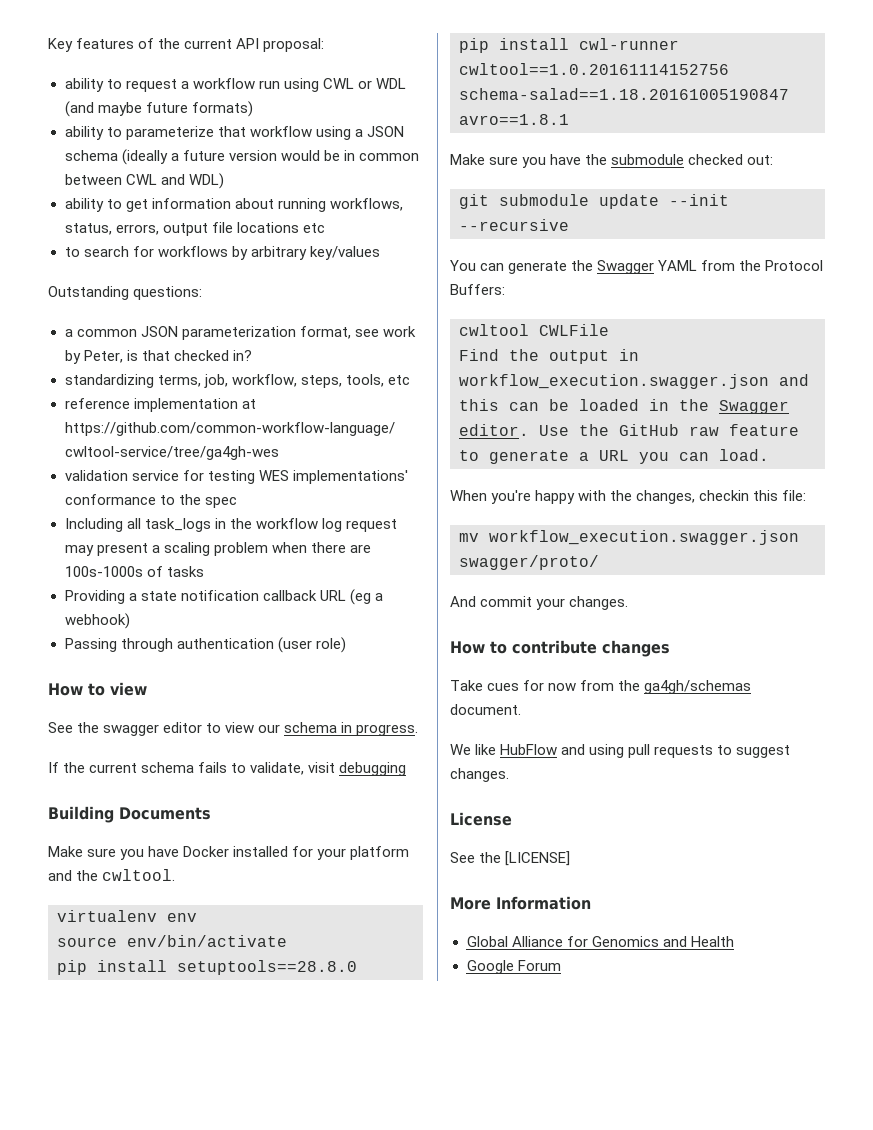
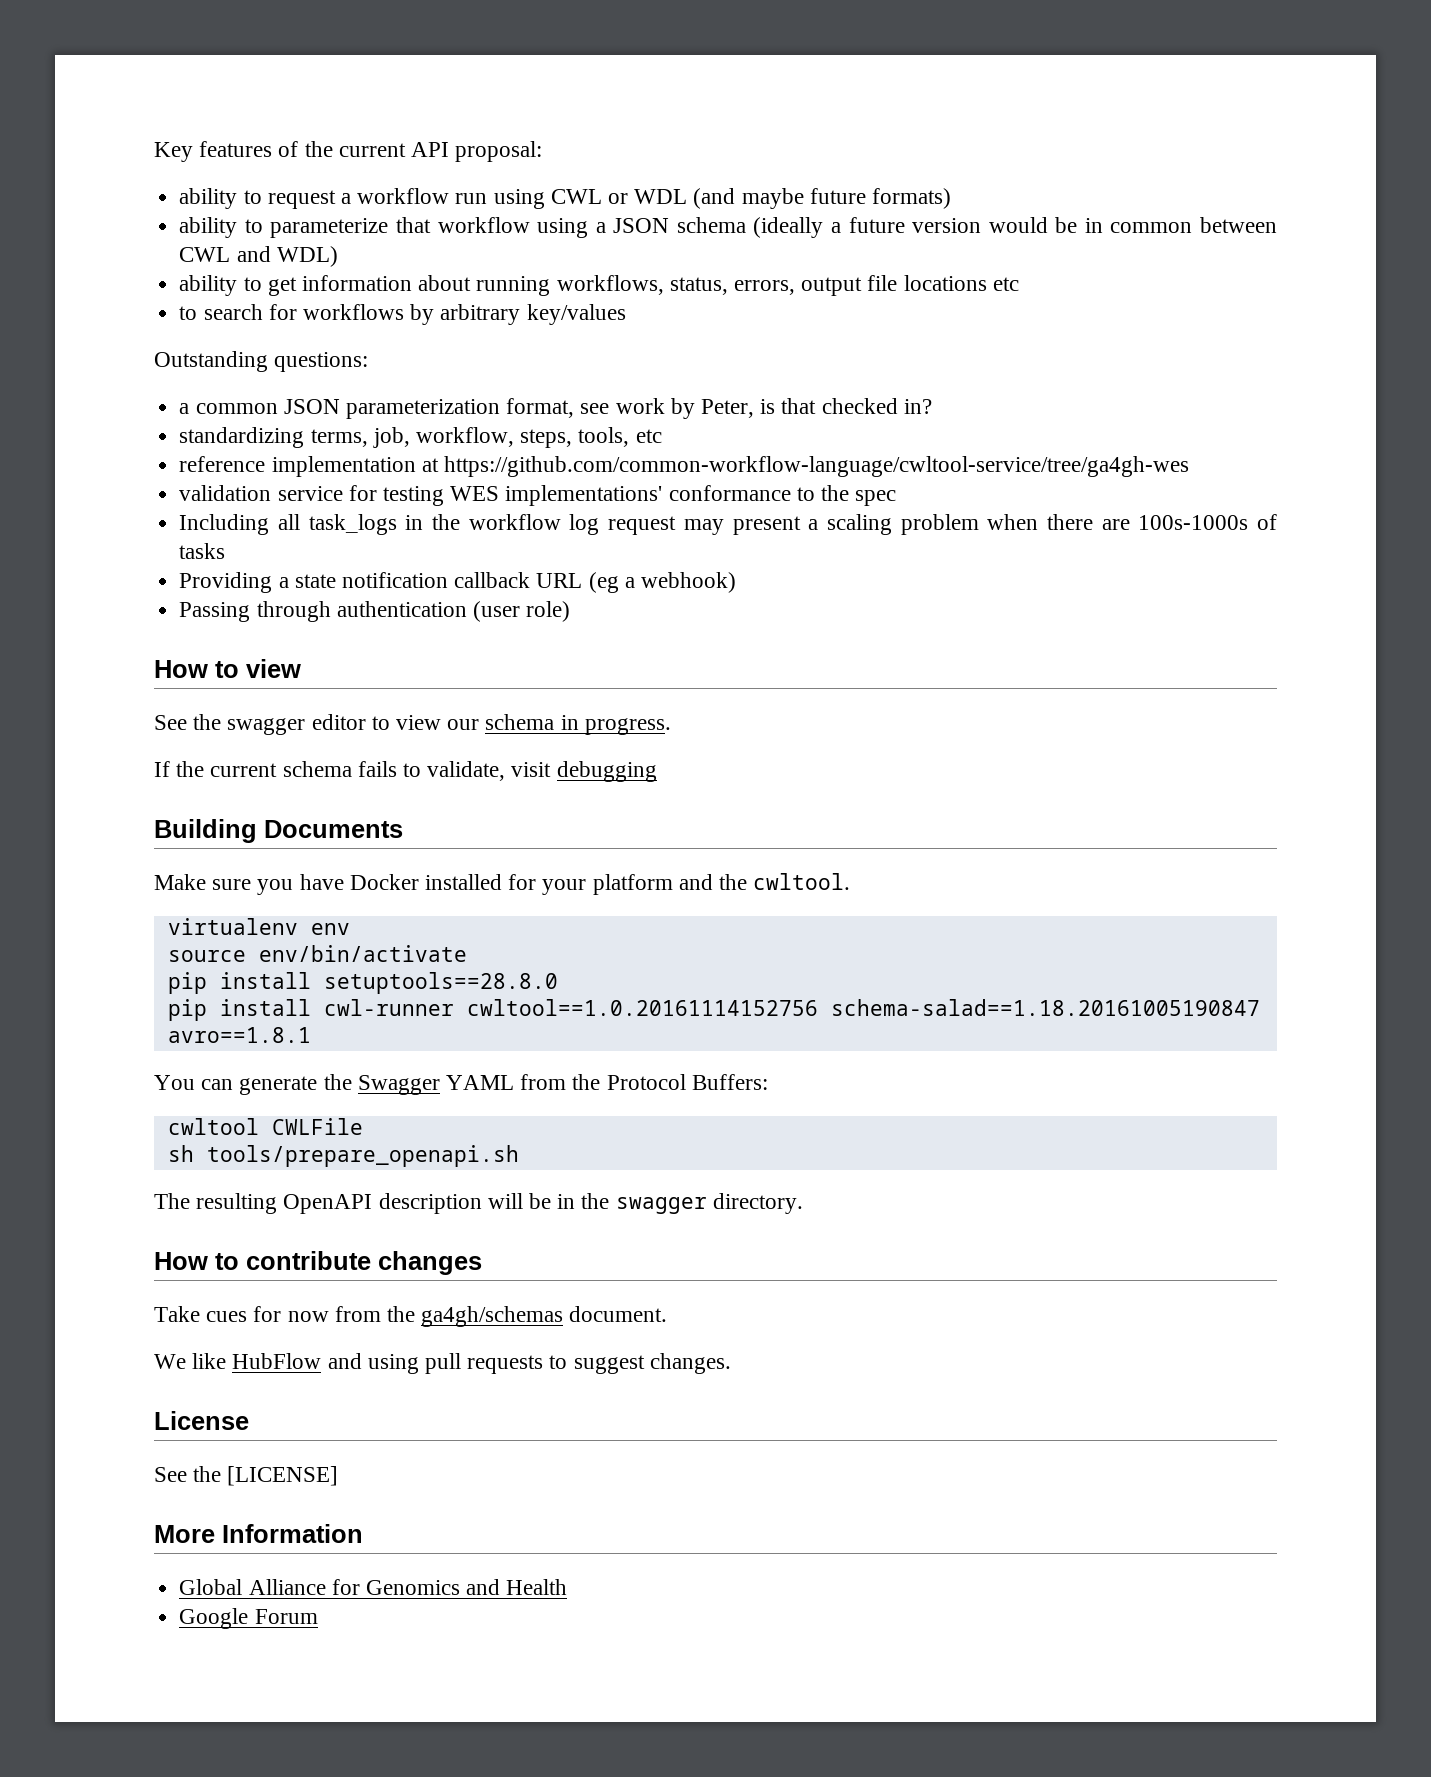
[450,154,774,168] [459,194,729,209] [459,219,569,231] // Make sure you have the submodule checked out: // git submodule update --init --recursive -> (311, 1035) none
[459,349,639,364] [459,374,809,389] [459,399,789,414] [459,424,799,436] [459,449,769,464] [450,490,807,504] [459,530,799,545] [459,555,599,570] [450,596,629,610] Find the output in workflow_execution.swagger.json and this can be loaded in the Swagger editor. Use the GitHub raw feature to generate a URL you can load. // When you're happy with the changes, checkin this file: // mv workflow_execution.swagger.json swagger/proto/ // And commit your changes. -> [167,1145,519,1167] [154,1193,803,1214] sh tools/prepare_openapi.sh // The resulting OpenAPI description will be in the swagger directory.

